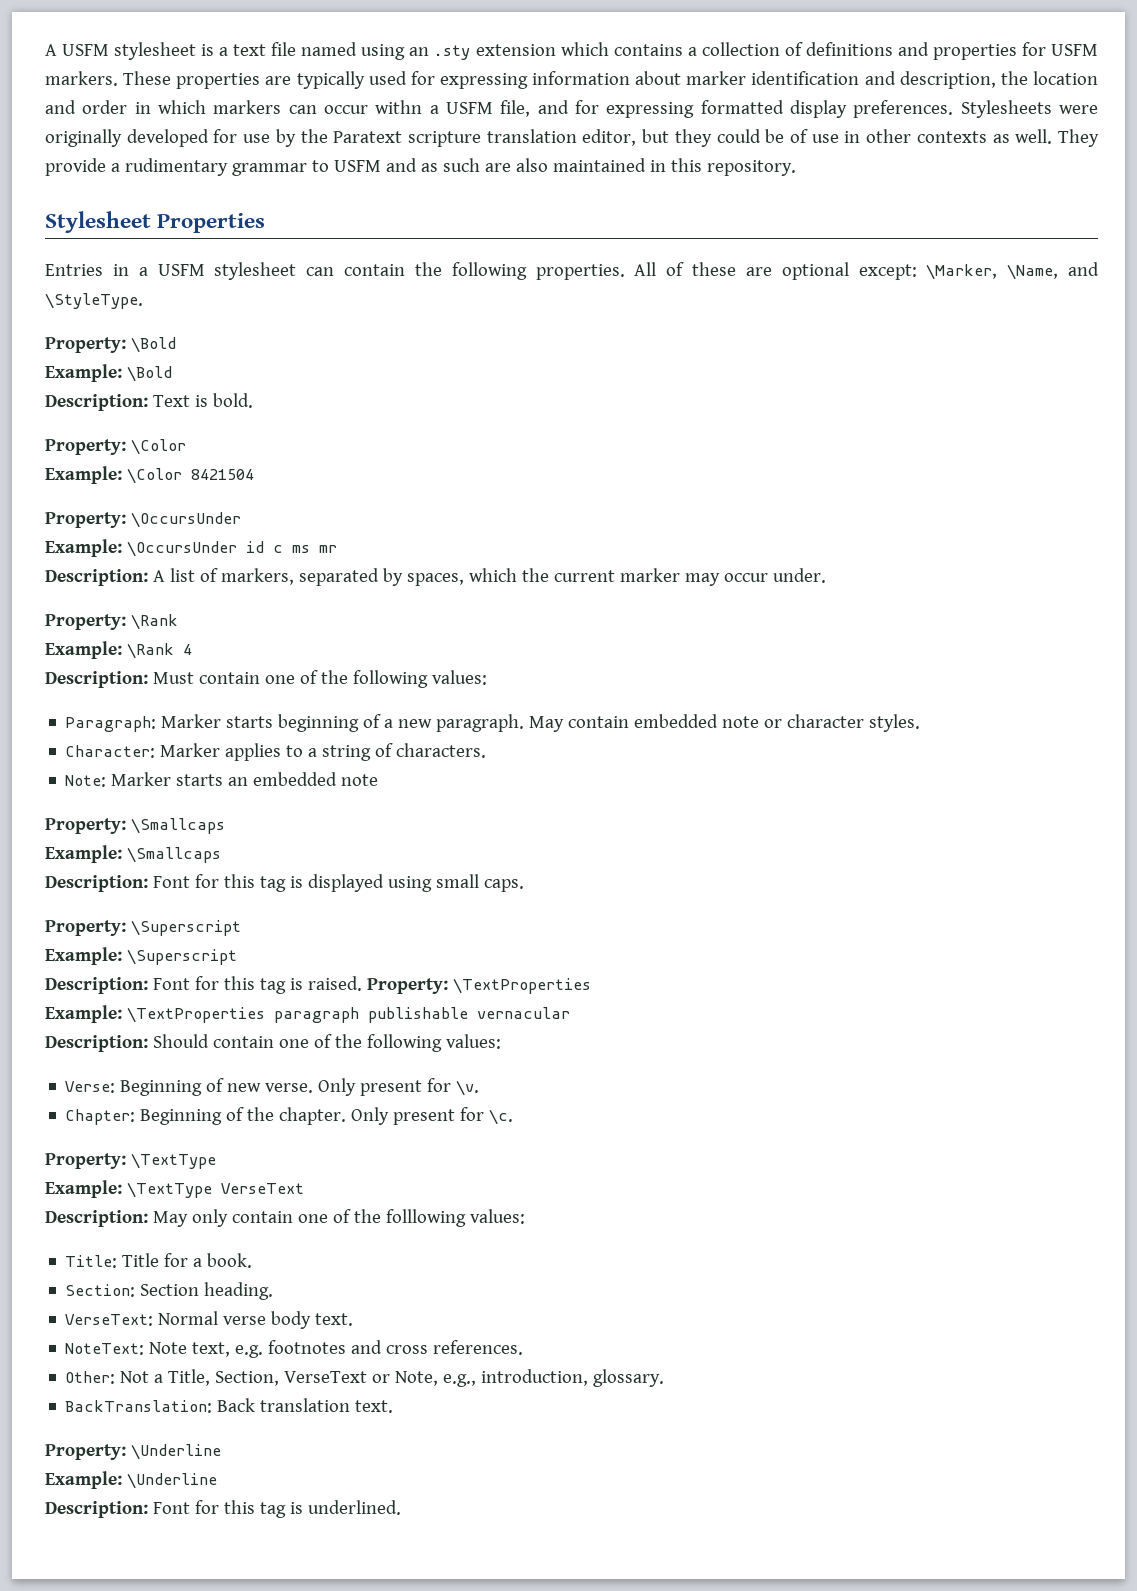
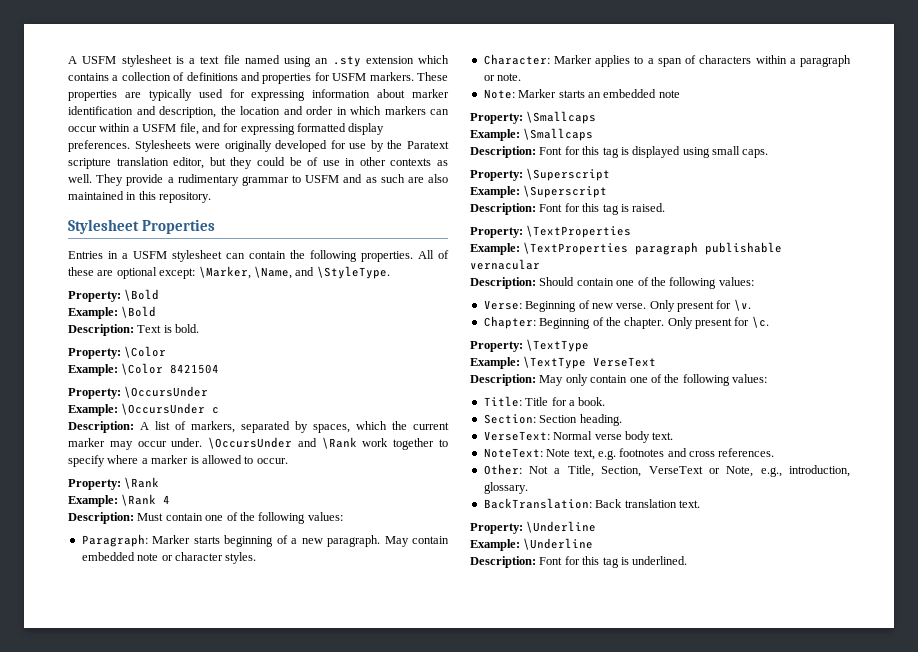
[375,100,423,114] withn -> [99,123,131,132] within
[245,541,264,553] id -> (206, 409) none
[291,545,337,553] ms mr -> (220, 410) none
(826, 575) none -> [208,437,448,450] [68,455,288,467] \OccursUnder and \Rank work together to specify where a marker is allowed to occur.
[322,743,487,761] string of characters. -> [657,55,851,67] [483,73,522,81] span of characters within a paragraph or note.
(362, 983) none -> (666, 207) //
[385,1209,466,1227] folllowing -> [682,374,730,386] following

